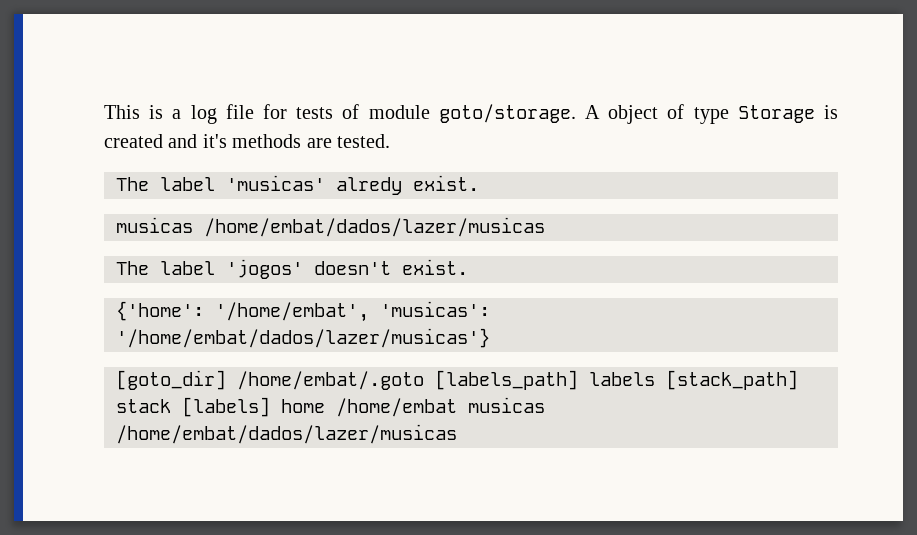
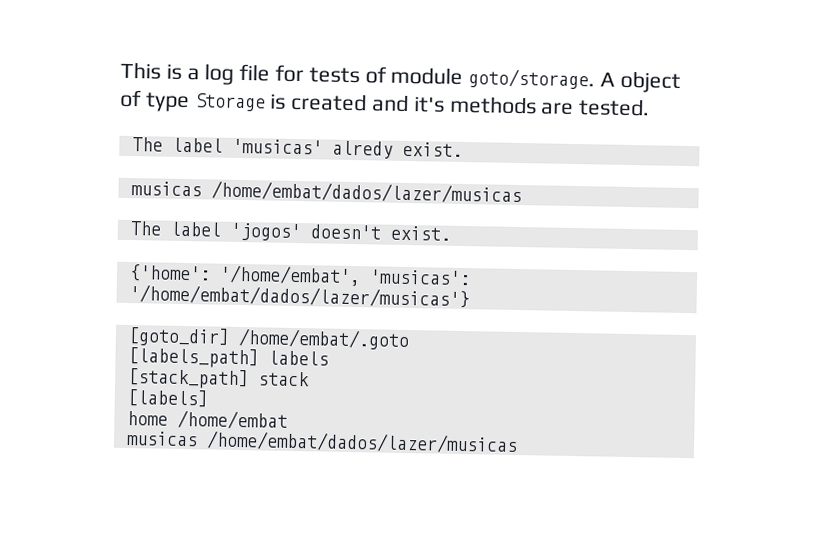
(424, 380) none -> (410, 339) //
(655, 379) none -> (329, 358) //
(171, 406) none -> (310, 379) //
(270, 407) none -> (208, 398) //
(457, 407) none -> (288, 419) //

